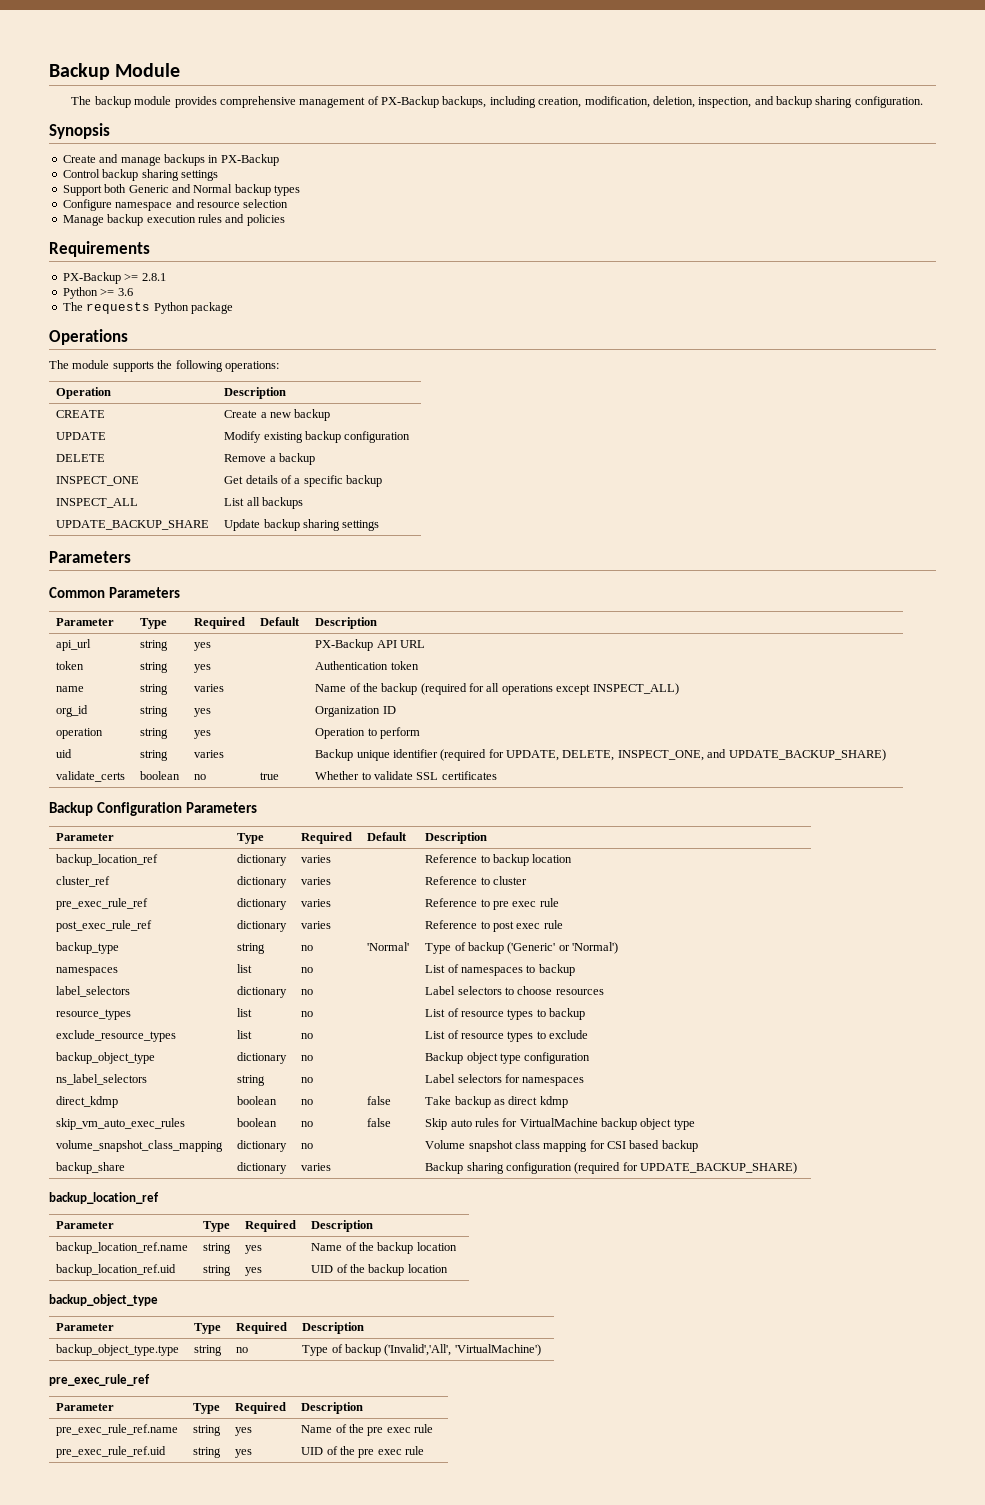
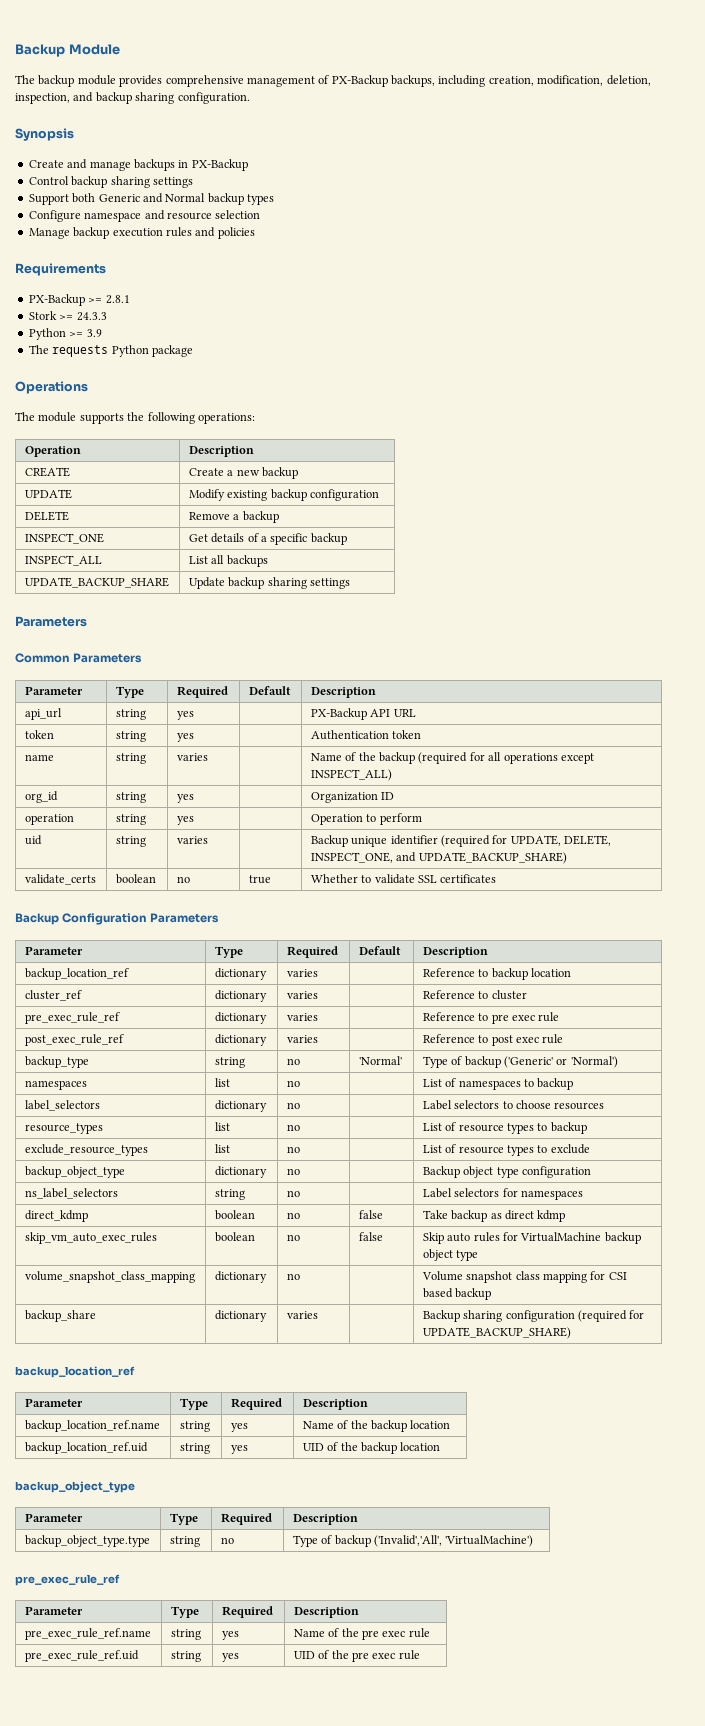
(166, 277) none -> [28,311,107,321] // Stork >= 24.3.3
[117,288,133,296] 3.6 -> [86,329,102,337] 3.9

